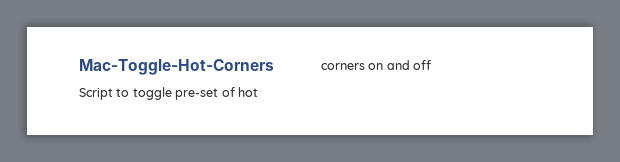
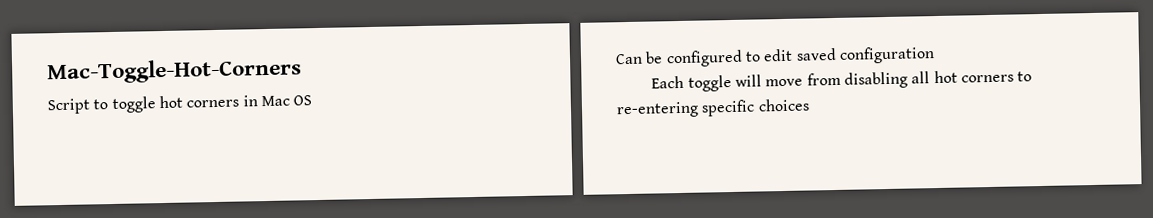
[175,87,258,100] [321,60,432,70] pre-set of hot corners on and off -> [158,95,313,109] [615,46,935,68] [651,70,1033,92] [616,98,810,119] hot corners in Mac OS // Can be configured to edit saved configuration // Each toggle will move from disabling all hot corners to re-entering specific choices

